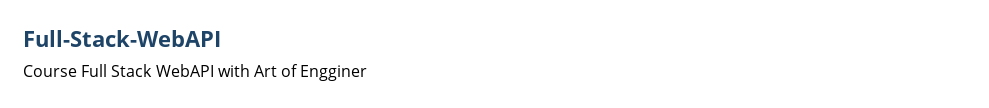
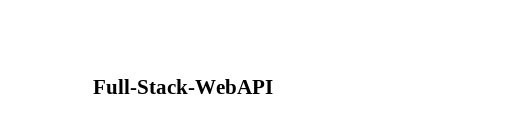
[23,64,368,81] // Course Full Stack WebAPI with Art of Engginer -> (273, 86) none

